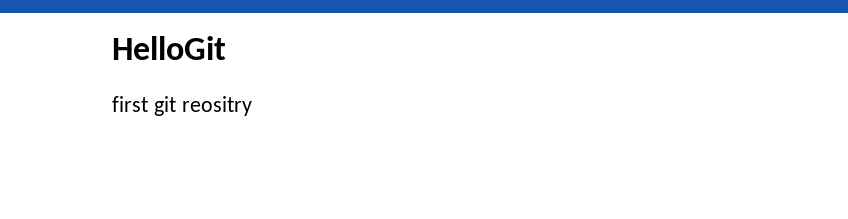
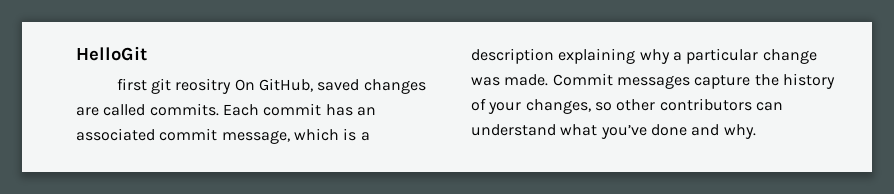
(252, 106) none -> [234,78,426,94] [76,103,376,116] [76,128,370,144] [471,48,817,64] [471,73,835,89] [471,98,783,114] [471,124,756,139] On GitHub, saved changes are called commits. Each commit has an associated commit message, which is a description explaining why a particular change was made. Commit messages capture the history of your changes, so other contributors can understand what you’ve done and why.

